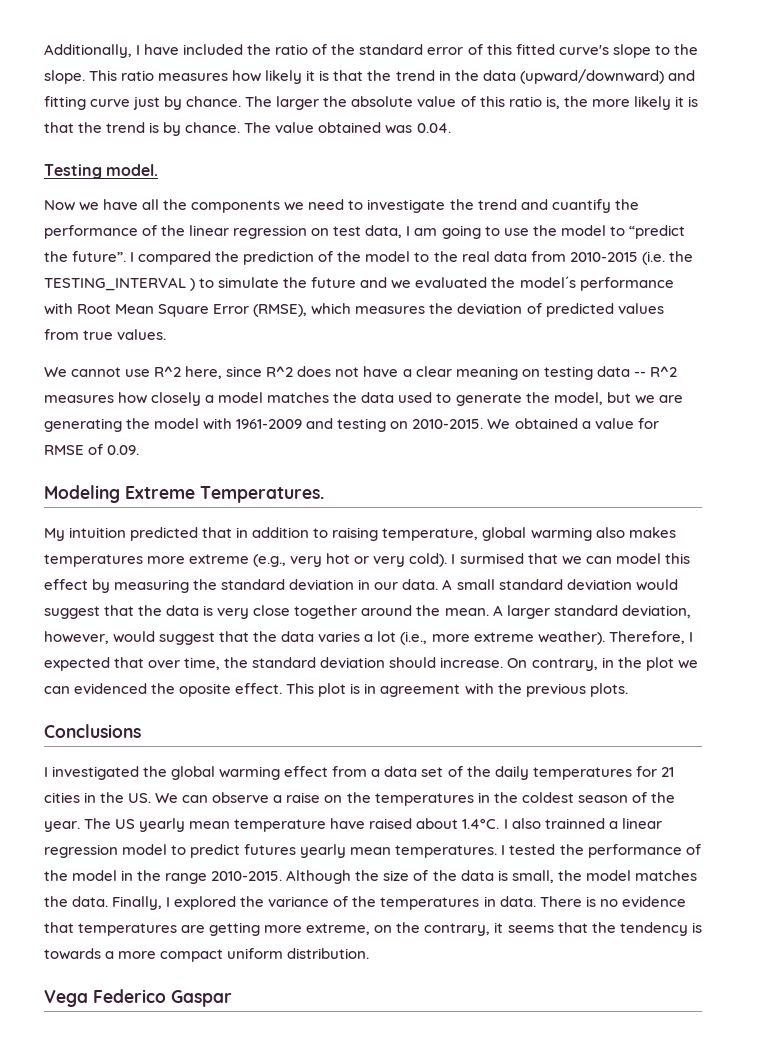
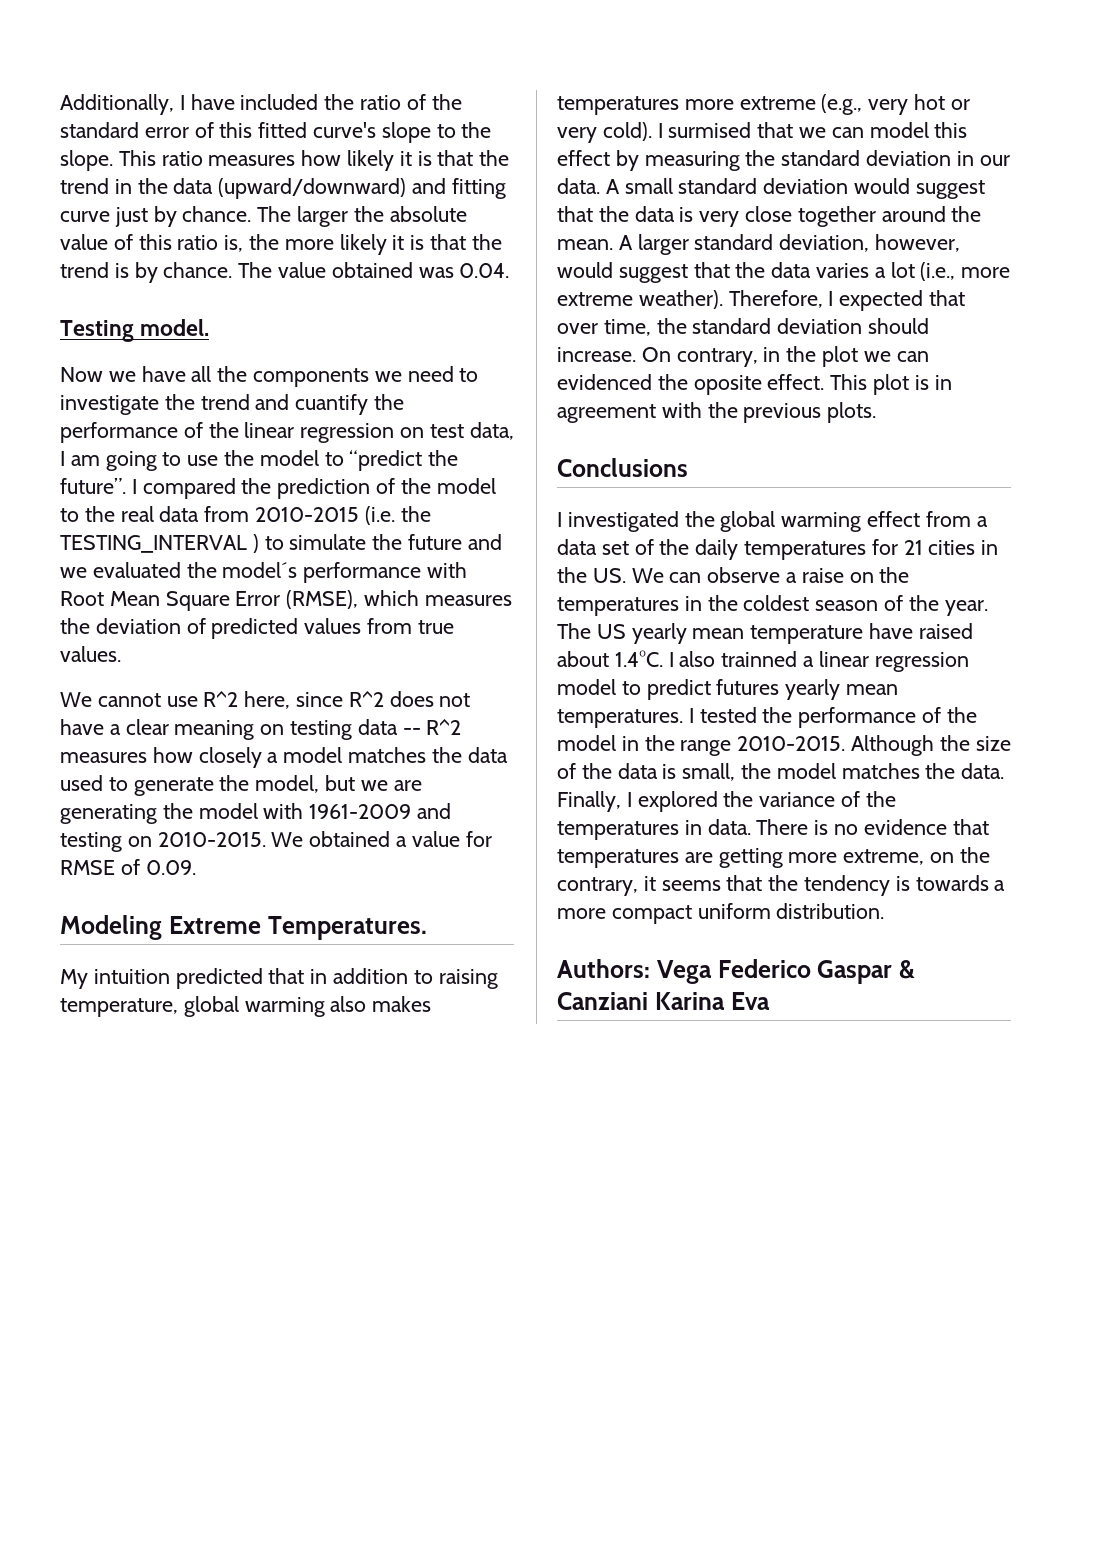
(370, 953) none -> [557,959,650,978] Authors:
(232, 998) none -> [899,960,915,979] [557,992,770,1010] & Canziani Karina Eva

